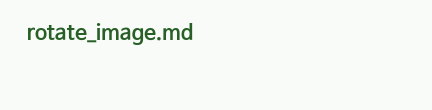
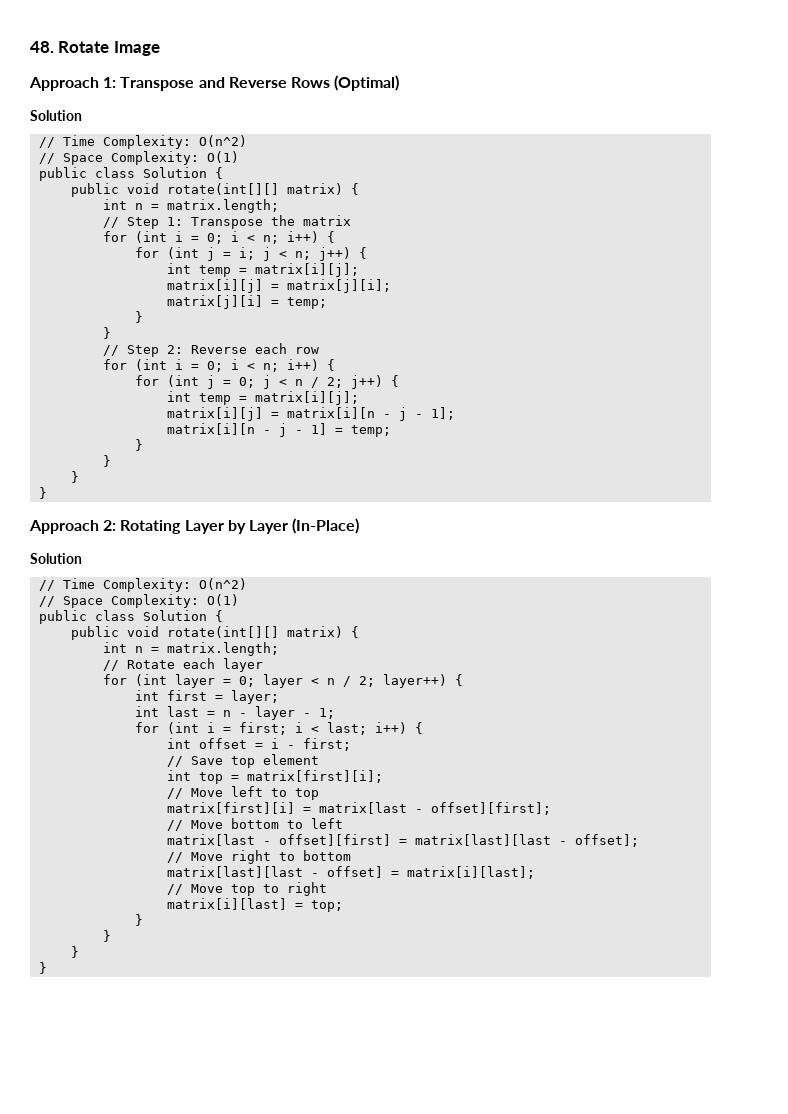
[27,23,193,45] rotate_image.md -> [30,41,160,56] [29,75,400,91] [30,110,82,121] [38,135,247,149] [38,151,239,165] [38,167,223,181] [70,183,359,197] [102,199,279,213] [102,215,351,229] [102,231,335,244] [134,247,367,261] [166,263,359,277] [166,279,391,293] [166,295,327,309] [134,311,143,323] [102,327,111,339] [102,343,319,357] [102,359,335,372] [134,375,399,389] [166,391,359,405] [166,407,455,421] [166,423,391,437] [134,439,143,451] [102,455,111,467] [70,471,79,483] [38,487,47,499] [29,518,360,534] [30,553,82,564] [38,578,247,592] [38,594,239,608] [38,610,223,624] [70,626,359,640] [102,642,279,656] [102,658,263,672] [102,674,463,688] [134,690,279,704] [134,706,335,720] [134,722,423,735] [166,738,351,751] [166,754,319,768] [166,770,383,784] [166,786,319,800] [166,802,551,815] [166,818,343,831] [166,834,639,847] [166,850,351,864] [166,866,535,879] [166,882,327,896] [166,898,343,912] [134,914,143,926] [102,930,111,942] [70,946,79,958] [38,962,47,974] 48. Rotate Image // Approach 1: Transpose and Reverse Rows (Optimal) // Solution // // Time Complexity: O(n^2) // // Space Complexity: O(1) // public class Solution { // public void rotate(int[][] matrix) { // int n = matrix.length; // // Step 1: Transpose the matrix // for (int i = 0; i < n; i++) { // for (int j = i; j < n; j++) { // int temp = matrix[i][j]; // matrix[i][j] = matrix[j][i]; // matrix[j][i] = temp; // } // } // // Step 2: Reverse each row // for (int i = 0; i < n; i++) { // for (int j = 0; j < n / 2; j++) { // int temp = matrix[i][j]; // matrix[i][j] = matrix[i][n - j - 1]; // matrix[i][n - j - 1] = temp; // } // } // } // } // Approach 2: Rotating Layer by Layer (In-Place) // Solution // // Time Complexity: O(n^2) // // Space Complexity: O(1) // public class Solution { // public void rotate(int[][] matrix) { // int n = matrix.length; // // Rotate each layer // for (int layer = 0; layer < n / 2; layer++) { // int first = layer; // int last = n - layer - 1; // for (int i = first; i < last; i++) { // int offset = i - first; // // Save top element // int top = matrix[first][i]; // // Move left to top // matrix[first][i] = matrix[last - offset][first]; // // Move bottom to left // matrix[last - offset][first] = matrix[last][last - offset]; // // Move right to bottom // matrix[last][last - offset] = matrix[i][last]; // // Move top to right // matrix[i][last] = top; // } // } // } // }

